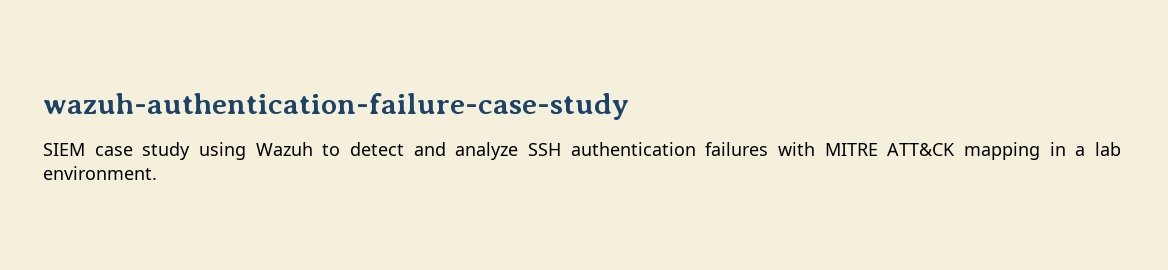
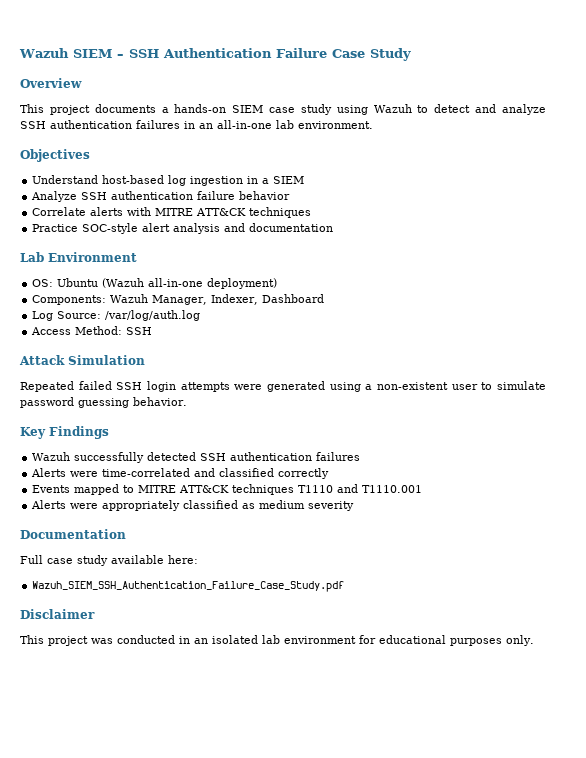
[43,93,629,120] wazuh-authentication-failure-case-study // -> [19,48,411,61] [20,78,82,88] [20,104,227,115] Wazuh SIEM – SSH Authentication Failure Case Study // Overview // This project documents a hands-on
[777,142,1121,160] [43,166,157,180] with MITRE ATT&CK mapping in a lab environment. -> [184,120,373,129] [20,149,90,162] [32,175,305,186] [31,191,291,202] [32,207,312,218] [32,223,334,234] [20,252,137,262] [32,278,278,289] [32,294,325,305] [32,310,201,321] [31,326,153,335] [19,355,145,365] [20,381,547,392] [20,397,187,408] [20,426,109,439] [32,452,361,463] [31,468,330,479] [32,484,423,495] [31,500,355,511] [20,529,126,539] [20,555,198,566] [32,581,345,592] [20,609,95,619] [20,635,534,646] in an all-in-one lab environment. // Objectives // Understand host-based log ingestion in a SIEM // Analyze SSH authentication failure behavior // Correlate alerts with MITRE ATT&CK techniques // Practice SOC-style alert analysis and documentation // Lab Environment // OS: Ubuntu (Wazuh all-in-one deployment) // Components: Wazuh Manager, Indexer, Dashboard // Log Source: /var/log/auth.log // Access Method: SSH // Attack Simulation // Repeated failed SSH login attempts were generated using a non-existent user to simulate password guessing behavior. // Key Findings // Wazuh successfully detected SSH authentication failures // Alerts were time-correlated and classified correctly // Events mapped to MITRE ATT&CK techniques T1110 and T1110.001 // Alerts were appropriately classified as medium severity // Documentation // Full case study available here: // Wazuh_SIEM_SSH_Authentication_Failure_Case_Study.pdf // Disclaimer // This project was conducted in an isolated lab environment for educational purposes only.

